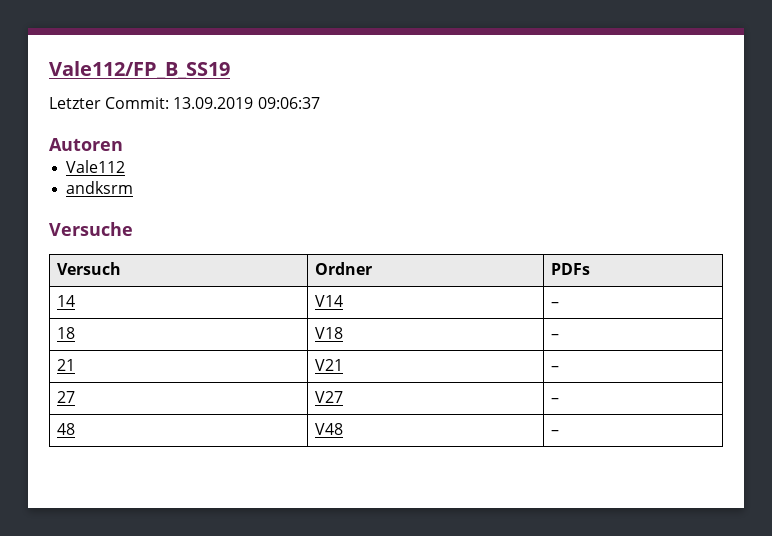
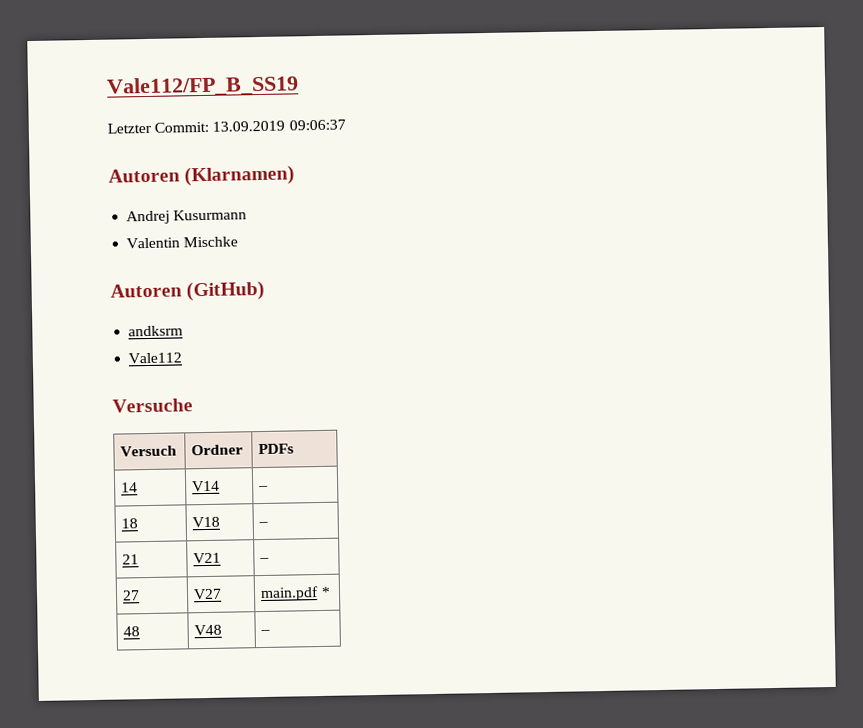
(123, 144) none -> [184,165,296,187] [126,209,248,225] [126,236,239,249] [110,280,266,302] [128,325,184,337] (Klarnamen) // Andrej Kusurmann // Valentin Mischke // Autoren (GitHub) // andksrm
[66,181,134,194] // andksrm -> (183, 358) none
[550,398,559,403] – -> [260,586,331,602] main.pdf *

